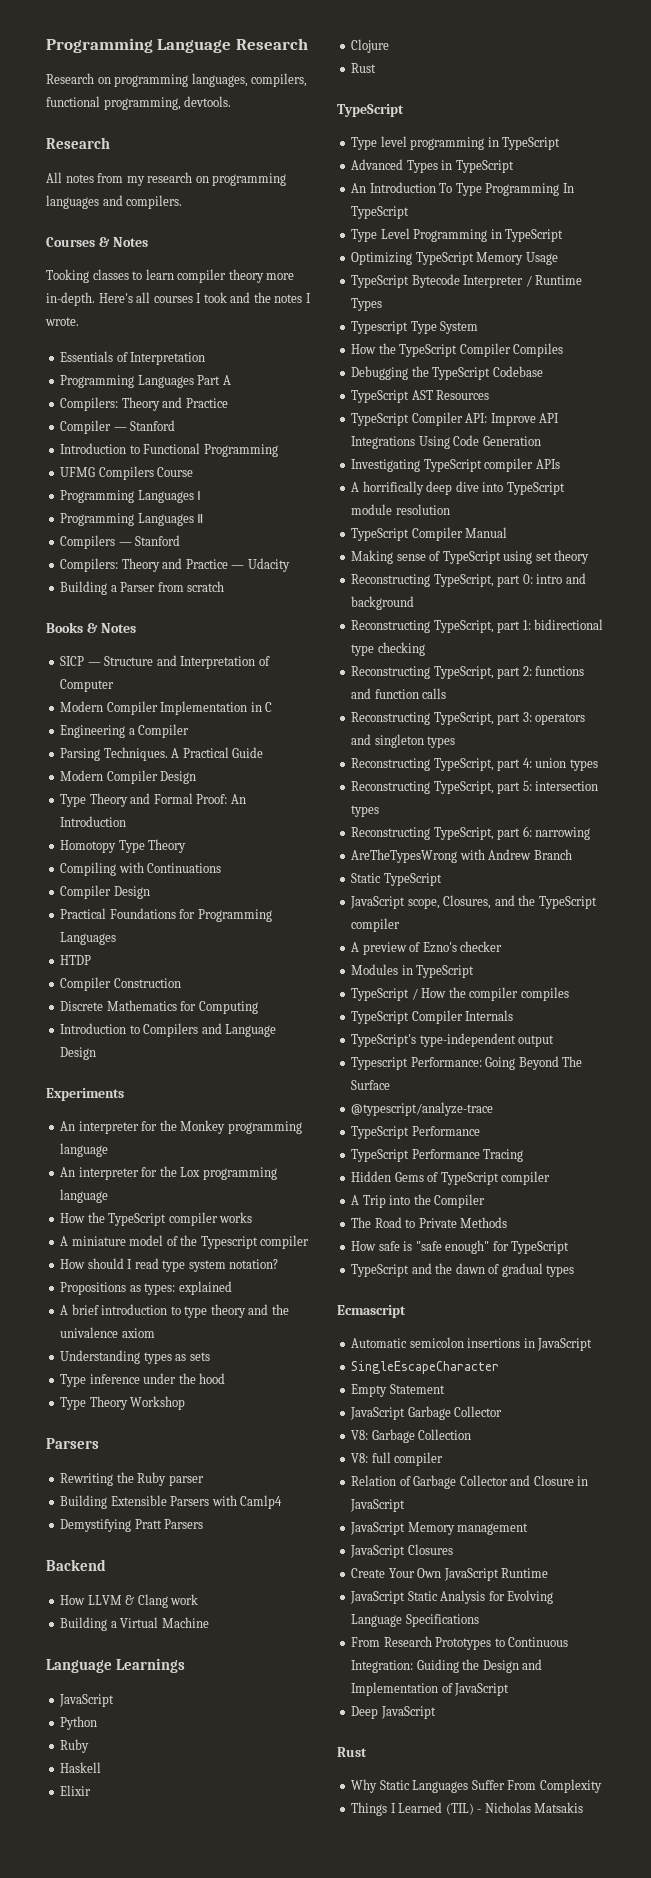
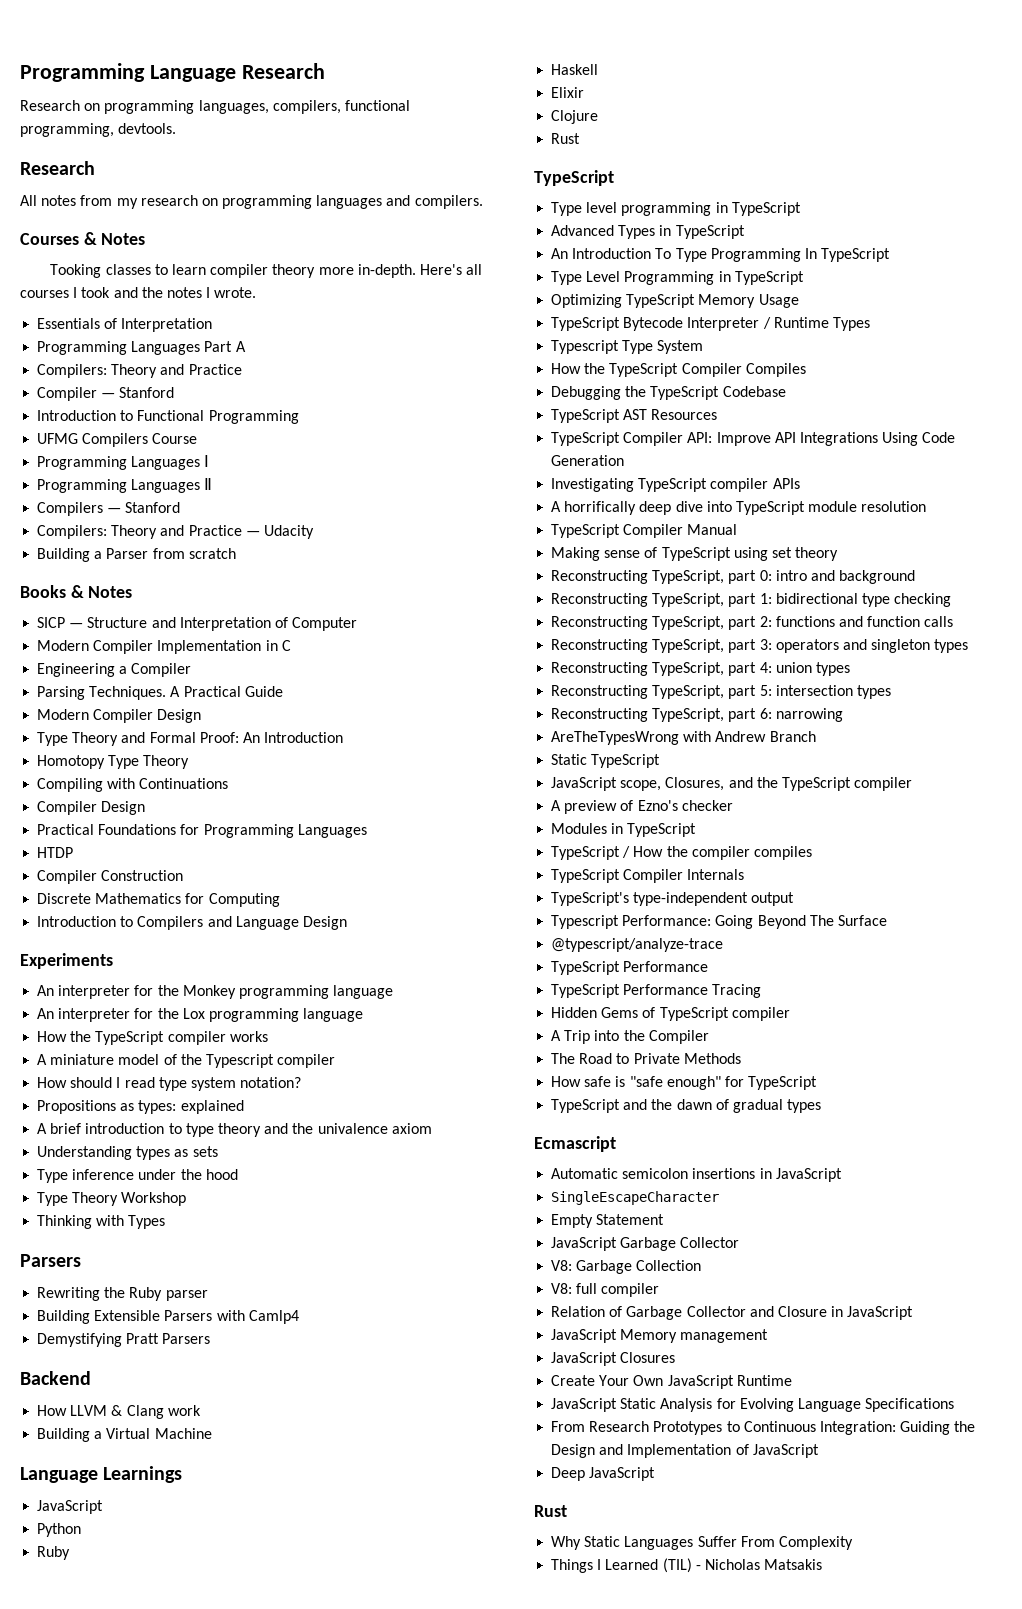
(186, 1403) none -> [37,1215,166,1229] // Thinking with Types

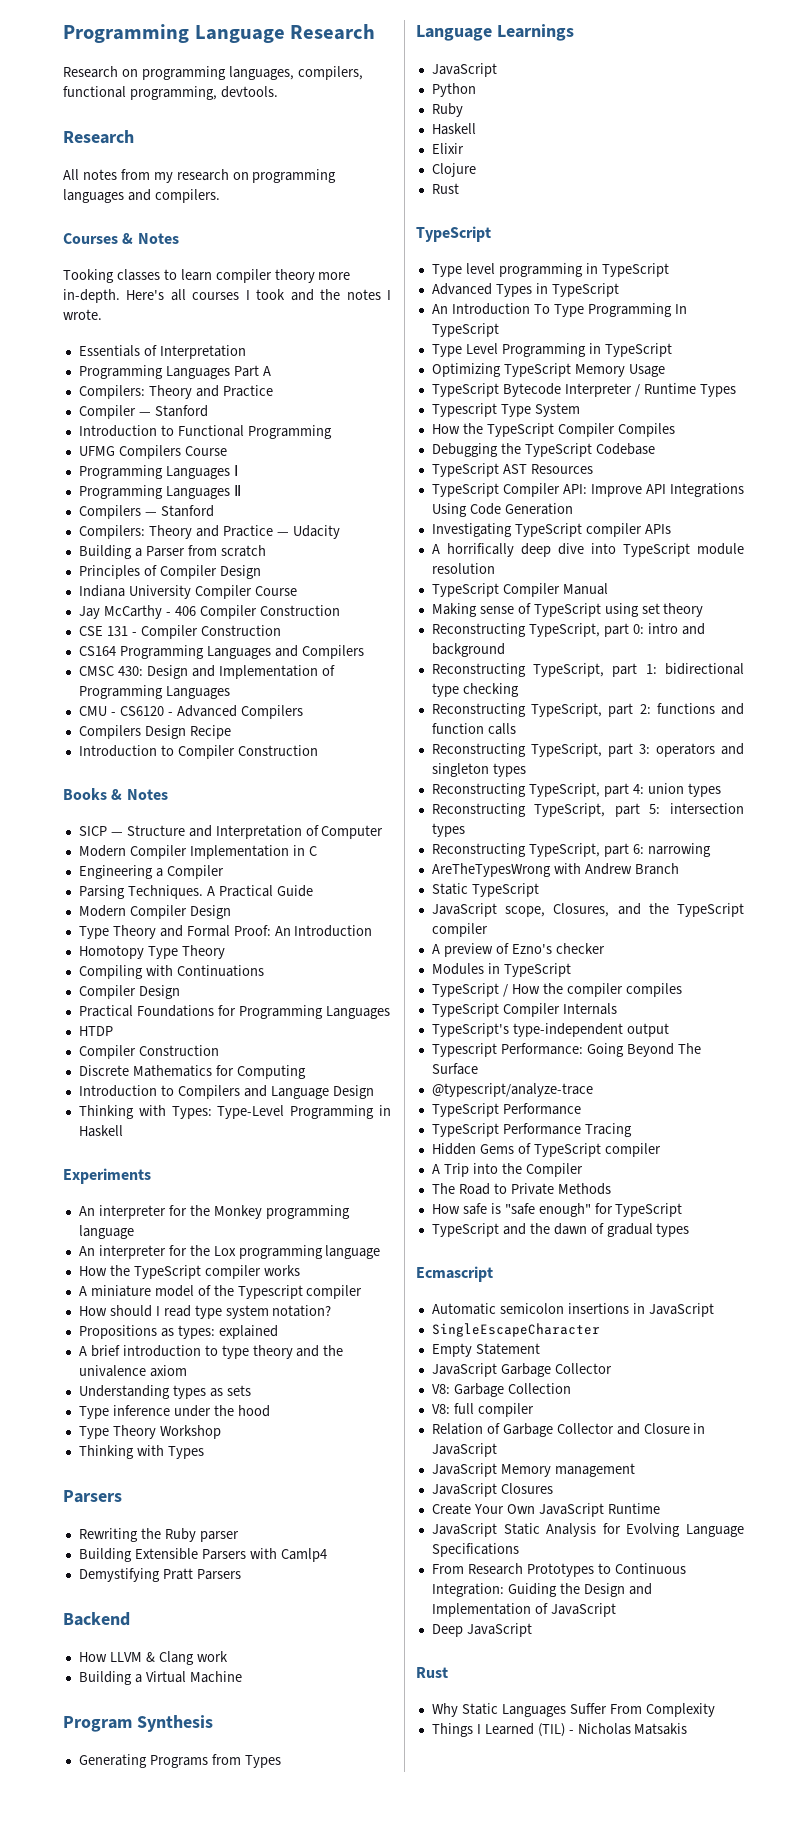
(236, 553) none -> [78,565,261,579] [78,585,297,599] [78,605,340,619] [78,625,281,639] [78,645,364,659] [78,665,335,679] [78,685,230,699] [78,705,303,719] [78,725,231,739] [78,745,318,759] // Principles of Compiler Design // Indiana University Compiler Course // Jay McCarthy - 406 Compiler Construction // CSE 131 - Compiler Construction // CS164 Programming Languages and Compilers // CMSC 430: Design and Implementation of Programming Languages // CMU - CS6120 - Advanced Compilers // Compilers Design Recipe // Introduction to Compiler Construction
(347, 923) none -> [78,1105,391,1119] [78,1125,123,1137] // Thinking with Types: Type-Level Programming in Haskell
(212, 1433) none -> [63,1715,213,1732] [78,1754,281,1768] // Program Synthesis // Generating Programs from Types

